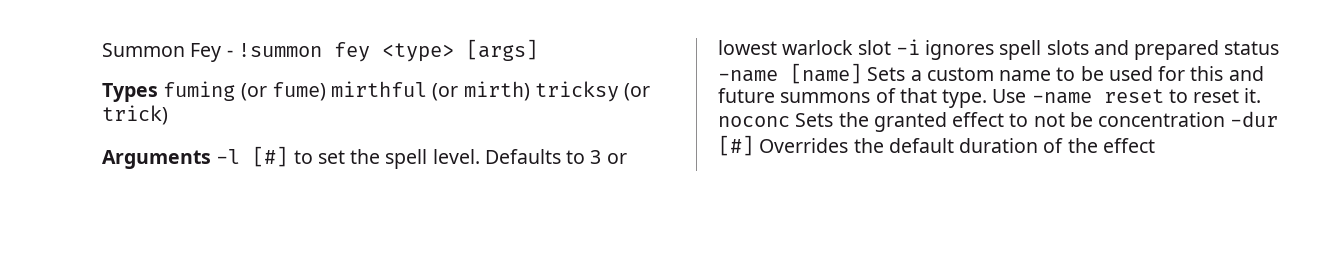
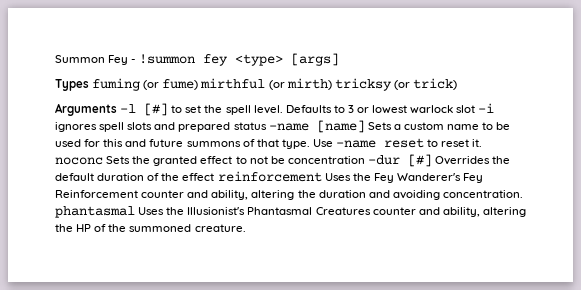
(1155, 145) none -> [217,171,484,183] [55,190,523,200] [55,206,526,218] [55,224,246,232] reinforcement Uses the Fey Wanderer's Fey Reinforcement counter and ability, altering the duration and avoiding concentration. phantasmal Uses the Illusionist's Phantasmal Creatures counter and ability, altering the HP of the summoned creature.

